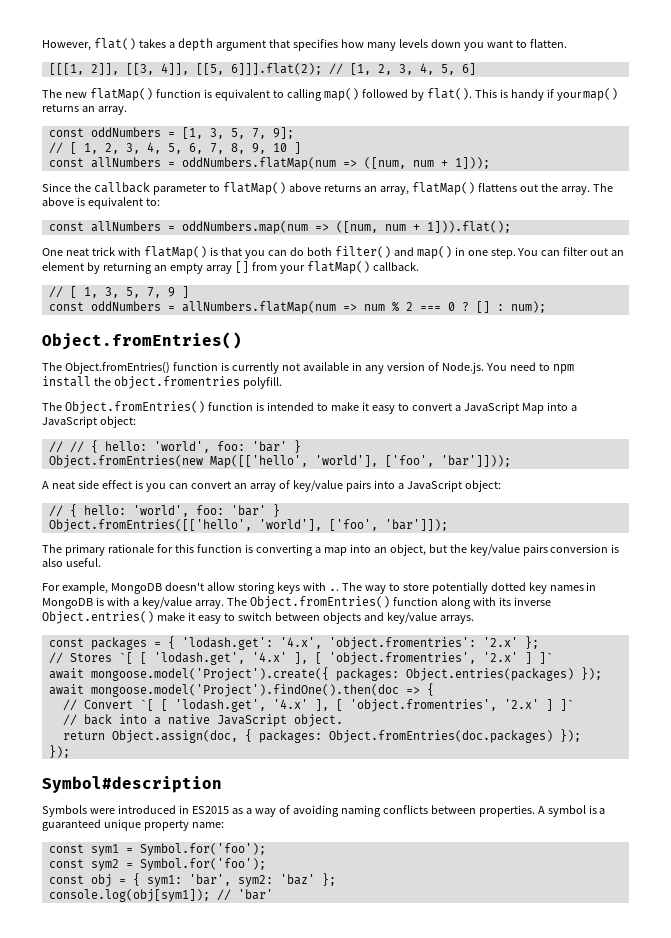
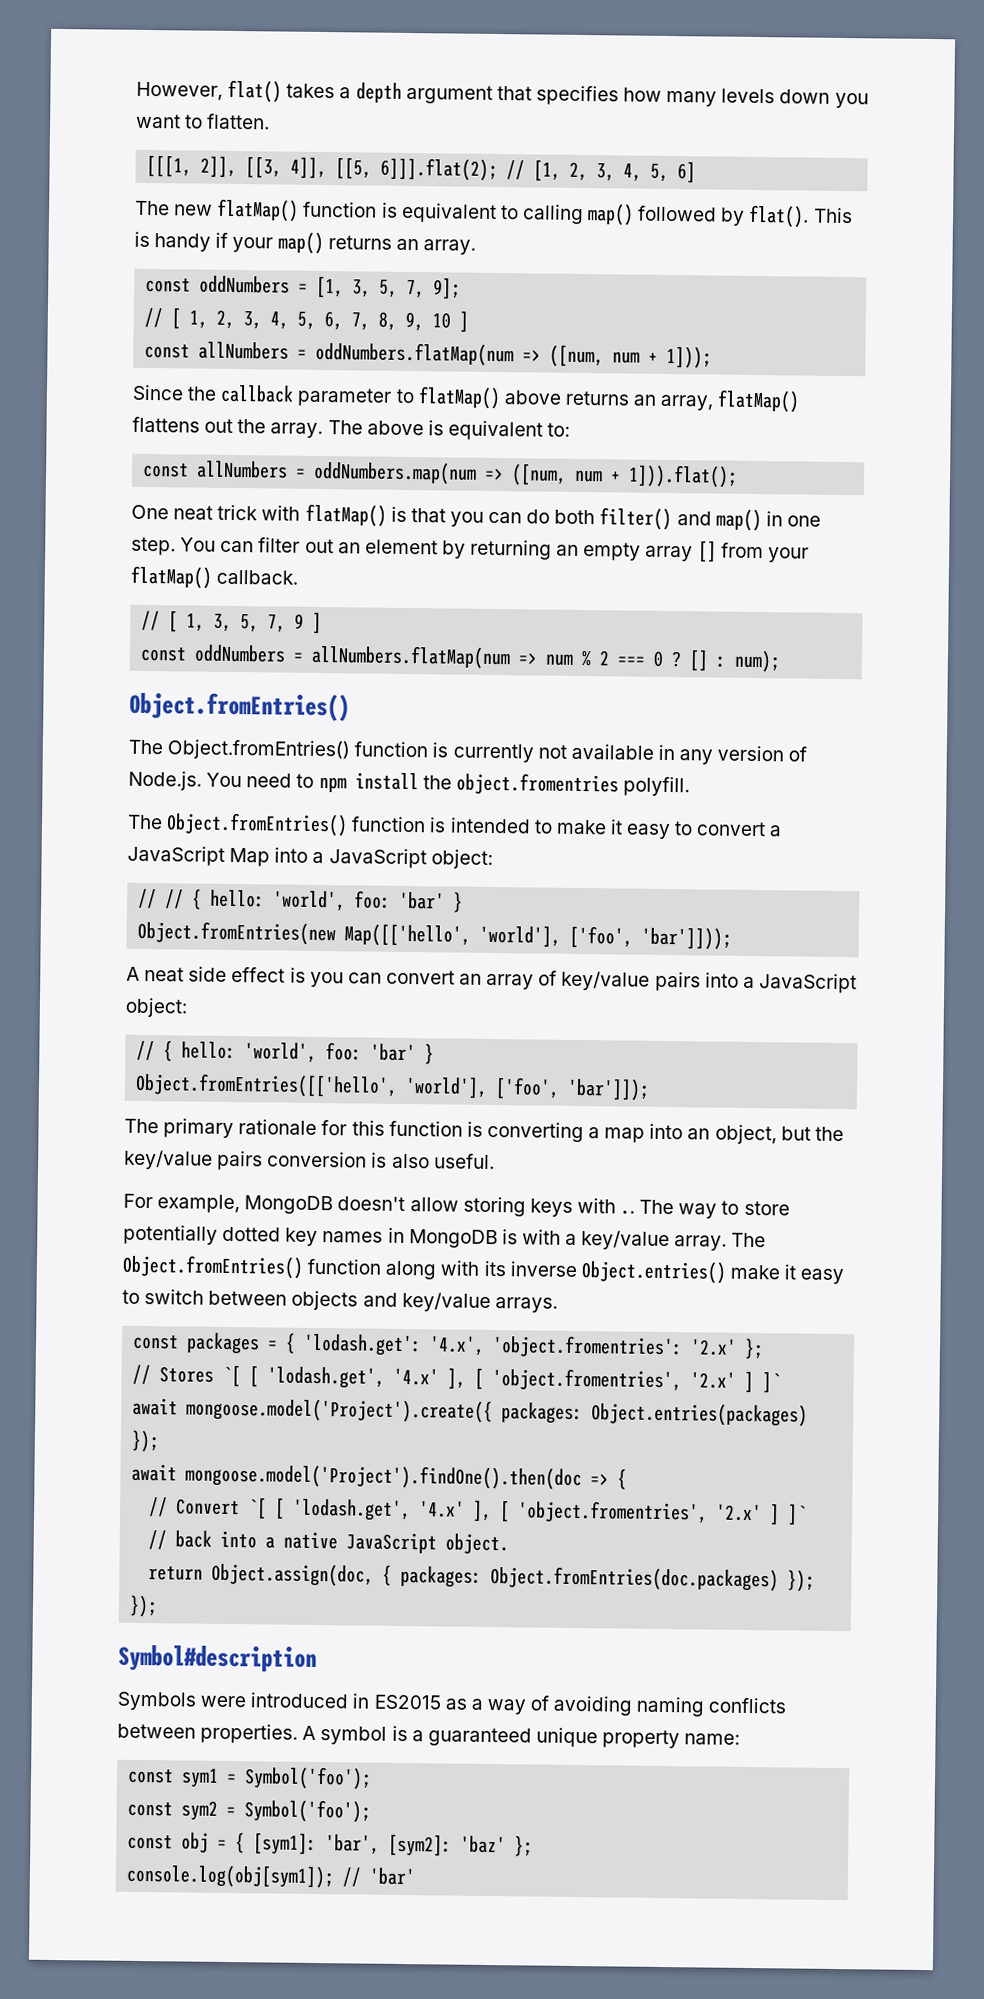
[139,843,266,856] Symbol.for('foo'); -> [244,1766,373,1790] Symbol('foo');
[139,858,266,871] Symbol.for('foo'); -> [244,1799,372,1823] Symbol('foo');
[146,874,273,887] sym1: 'bar', sym2: -> [253,1832,453,1857] [sym1]: 'bar', [sym2]:

